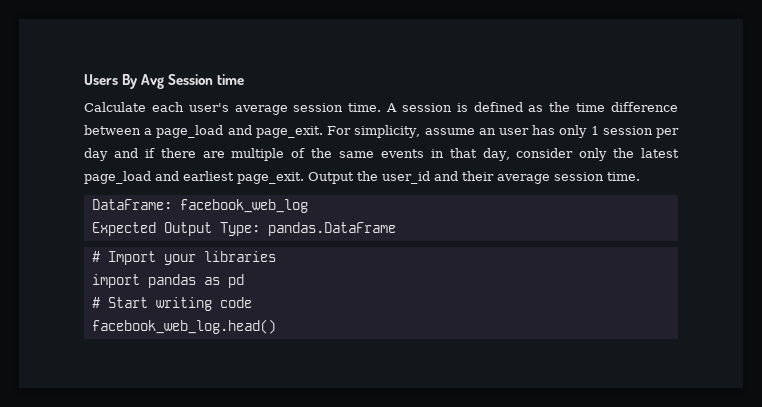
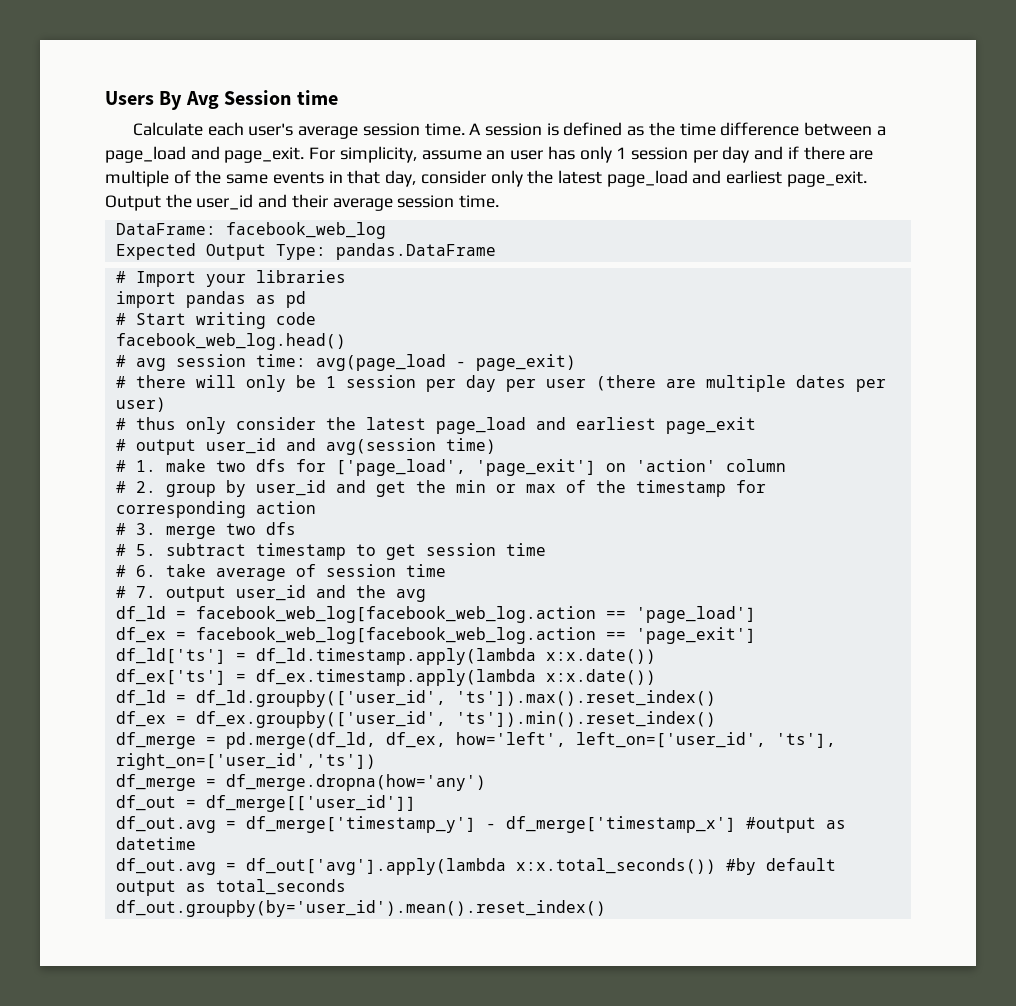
(276, 326) none -> [115,354,576,371] [115,375,886,392] [115,397,166,412] [115,417,756,434] [115,438,496,455] [115,459,786,476] [115,480,766,497] [115,501,316,518] [115,522,296,539] [115,543,546,560] [115,564,446,581] [115,585,426,602] [115,606,756,623] [115,627,756,644] [115,648,656,665] [115,669,656,686] [115,690,716,707] [115,711,716,728] [115,732,836,749] [115,753,376,770] [115,774,486,791] [115,795,416,812] [115,816,846,833] [115,837,196,850] [115,858,836,875] [115,879,346,896] [115,900,606,917] // # avg session time: avg(page_load - page_exit) // # there will only be 1 session per day per user (there are multiple dates per user) // # thus only consider the latest page_load and earliest page_exit // # output user_id and avg(session time) // # 1. make two dfs for ['page_load', 'page_exit'] on 'action' column // # 2. group by user_id and get the min or max of the timestamp for corresponding action // # 3. merge two dfs // # 5. subtract timestamp to get session time // # 6. take average of session time // # 7. output user_id and the avg // df_ld = facebook_web_log[facebook_web_log.action == 'page_load'] // df_ex = facebook_web_log[facebook_web_log.action == 'page_exit'] // df_ld['ts'] = df_ld.timestamp.apply(lambda x:x.date()) // df_ex['ts'] = df_ex.timestamp.apply(lambda x:x.date()) // df_ld = df_ld.groupby(['user_id', 'ts']).max().reset_index() // df_ex = df_ex.groupby(['user_id', 'ts']).min().reset_index() // df_merge = pd.merge(df_ld, df_ex, how='left', left_on=['user_id', 'ts'], right_on=['user_id','ts']) // df_merge = df_merge.dropna(how='any') // df_out = df_merge[['user_id']] // df_out.avg = df_merge['timestamp_y'] - df_merge['timestamp_x'] #output as datetime // df_out.avg = df_out['avg'].apply(lambda x:x.total_seconds()) #by default output as total_seconds // df_out.groupby(by='user_id').mean().reset_index()

